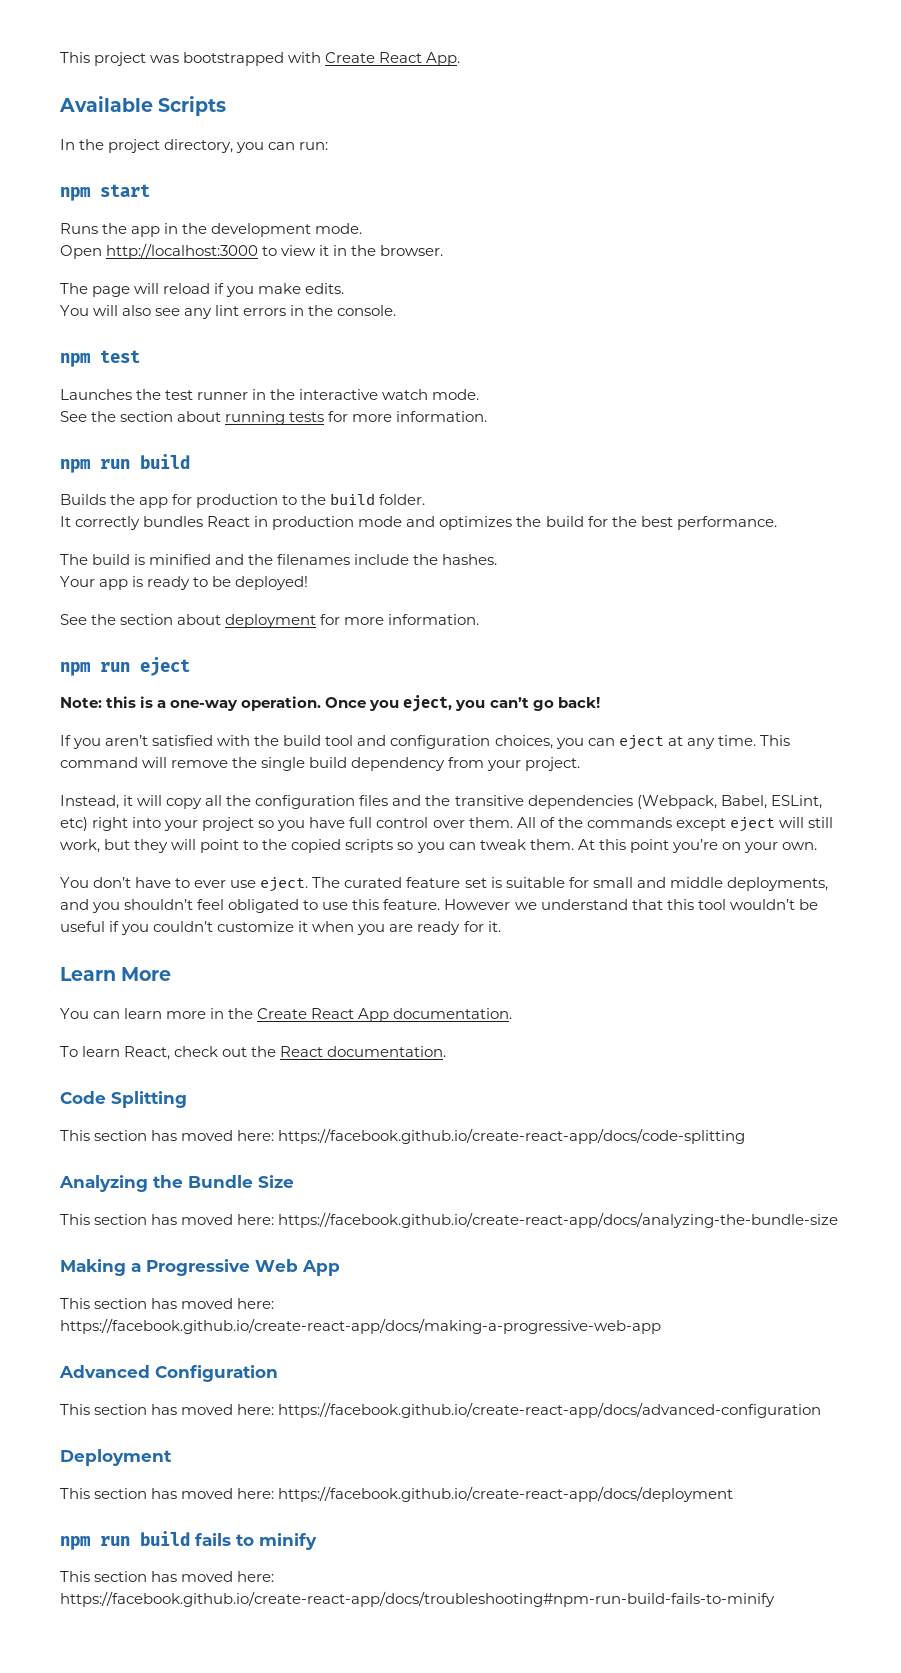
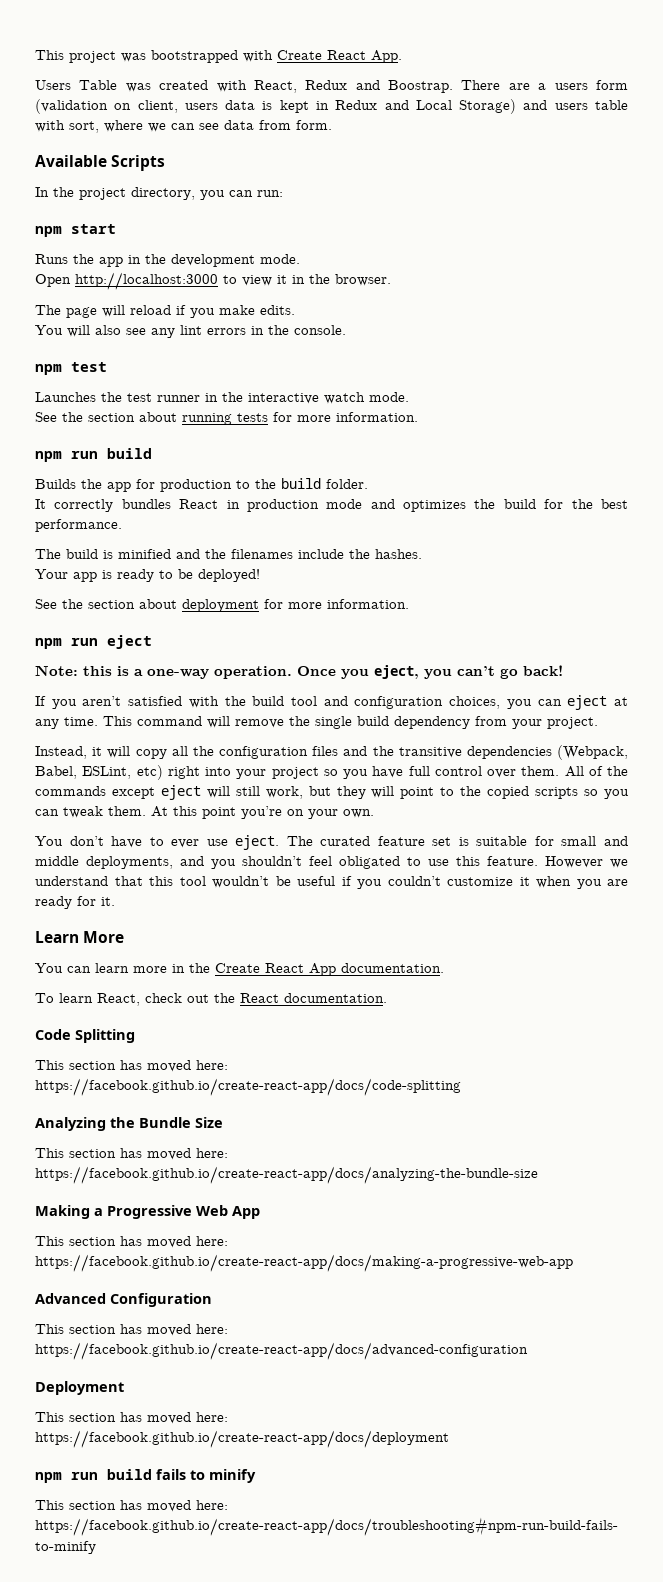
(461, 59) none -> [35,80,628,93] [35,99,628,114] [35,120,332,133] // Users Table was created with React, Redux and Boostrap. There are a users form (validation on client, users data is kept in Redux and Local Storage) and users table with sort, where we can see data from form.

